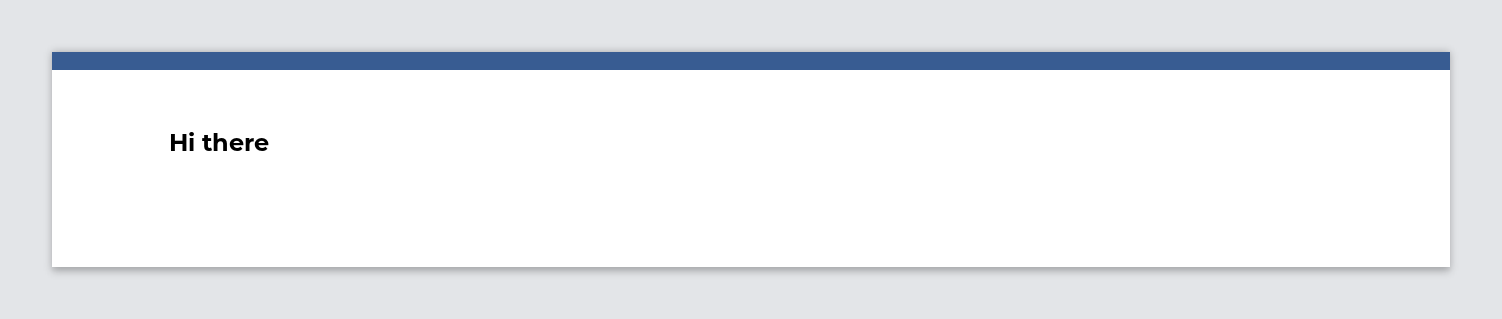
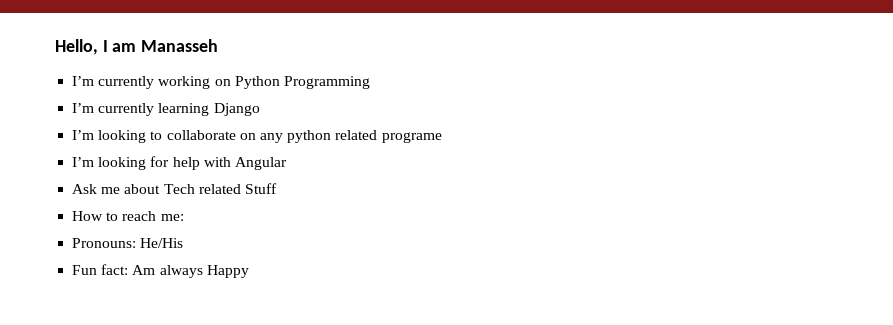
[169,132,269,151] Hi there -> [55,39,219,55] [72,76,370,89] [72,103,260,116] [72,130,442,143] [72,156,287,170] [72,183,277,194] [72,211,184,221] [72,238,184,248] [72,264,249,278] Hello, I am Manasseh // I’m currently working on Python Programming // I’m currently learning Django // I’m looking to collaborate on any python related programe // I’m looking for help with Angular // Ask me about Tech related Stuff // How to reach me: // Pronouns: He/His // Fun fact: Am always Happy

